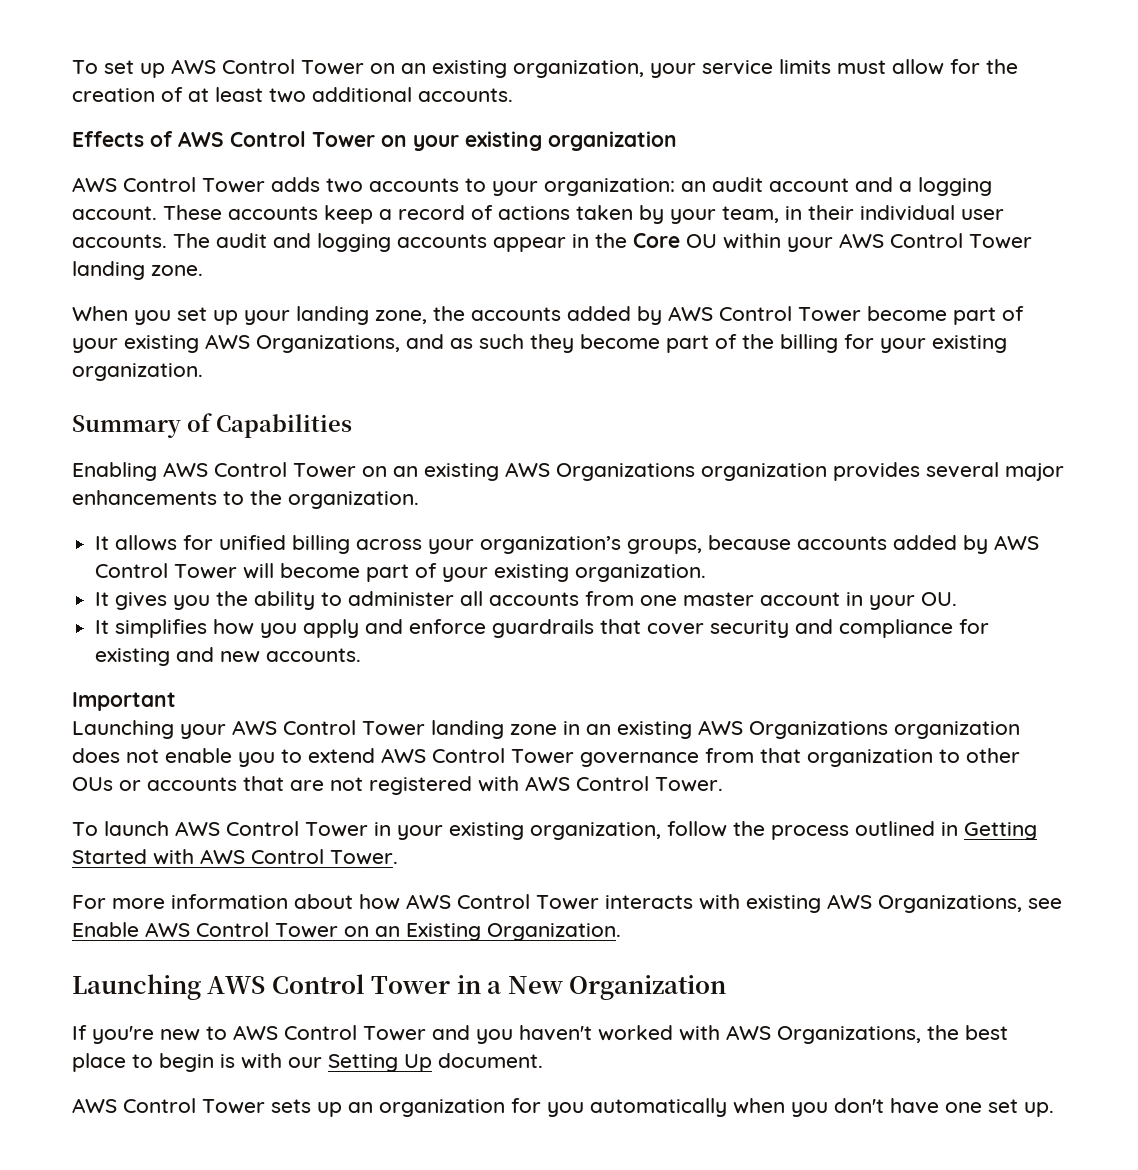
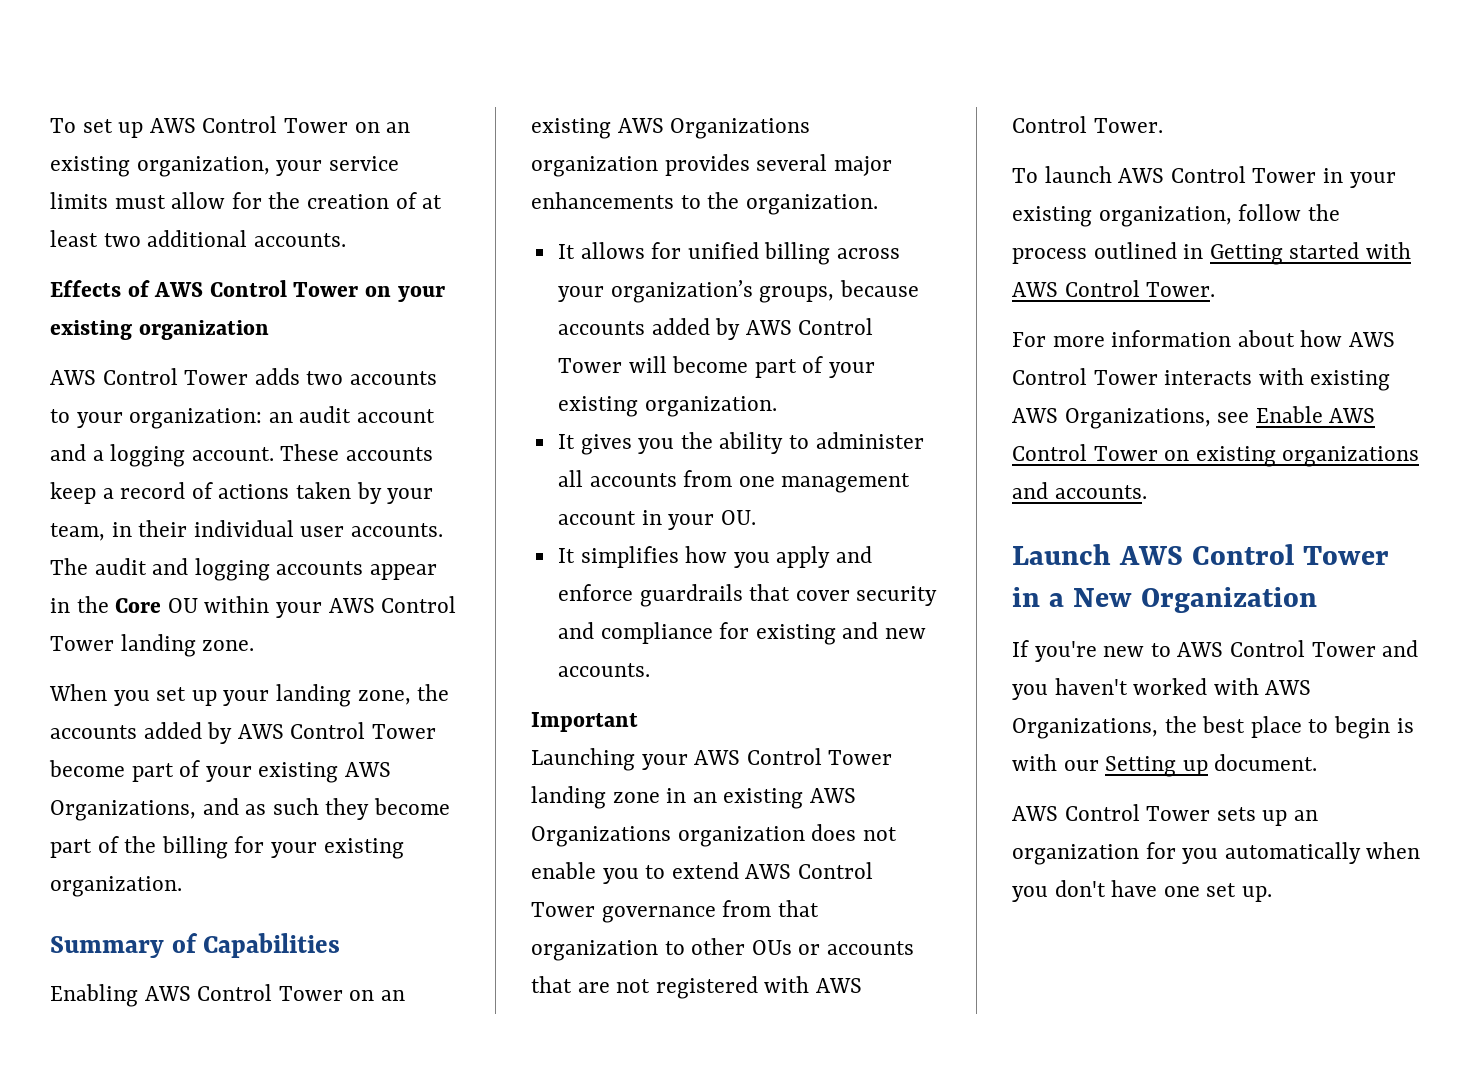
[683,592,755,606] master -> [781,473,911,493] management
[72,849,147,864] Started -> [1289,242,1360,259] started
[375,923,621,941] [72,974,201,1000] an Existing Organization. // Launching -> [1195,446,1420,467] [1012,482,1147,499] [1012,544,1111,565] existing organizations and accounts. // Launch
[404,1054,432,1072] Up -> [1182,760,1208,776] up

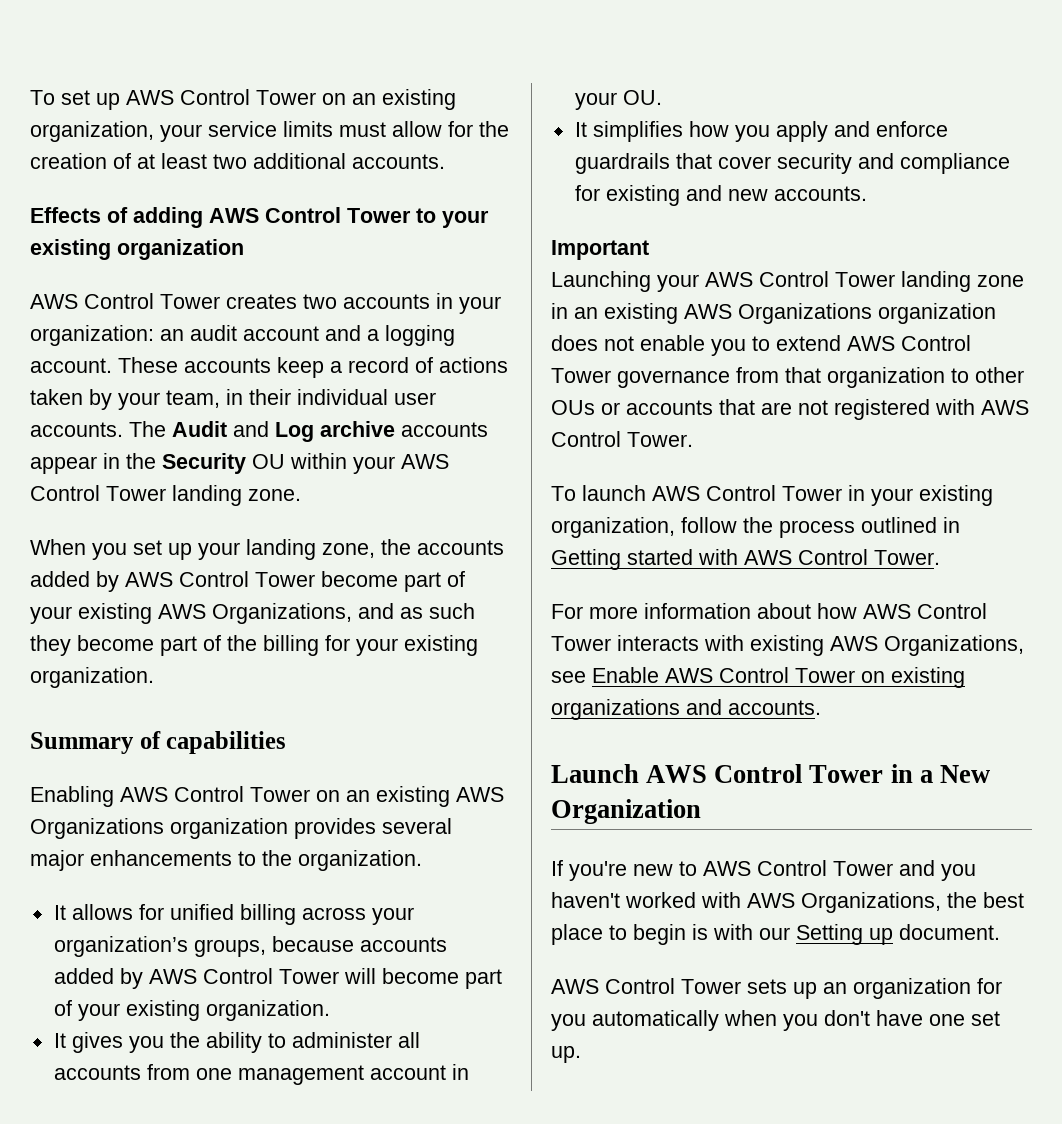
[154,280,392,297] AWS Control Tower on -> [133,207,436,228] adding AWS Control Tower to
[254,368,300,385] adds -> [226,294,297,309] creates
[50,409,70,423] to -> [436,293,453,309] in
[94,558,270,581] audit and logging -> [172,421,395,442] Audit and Log archive
[115,598,162,613] Core -> [162,453,246,474] Security
[203,933,341,958] Capabilities -> [166,731,287,754] capabilities

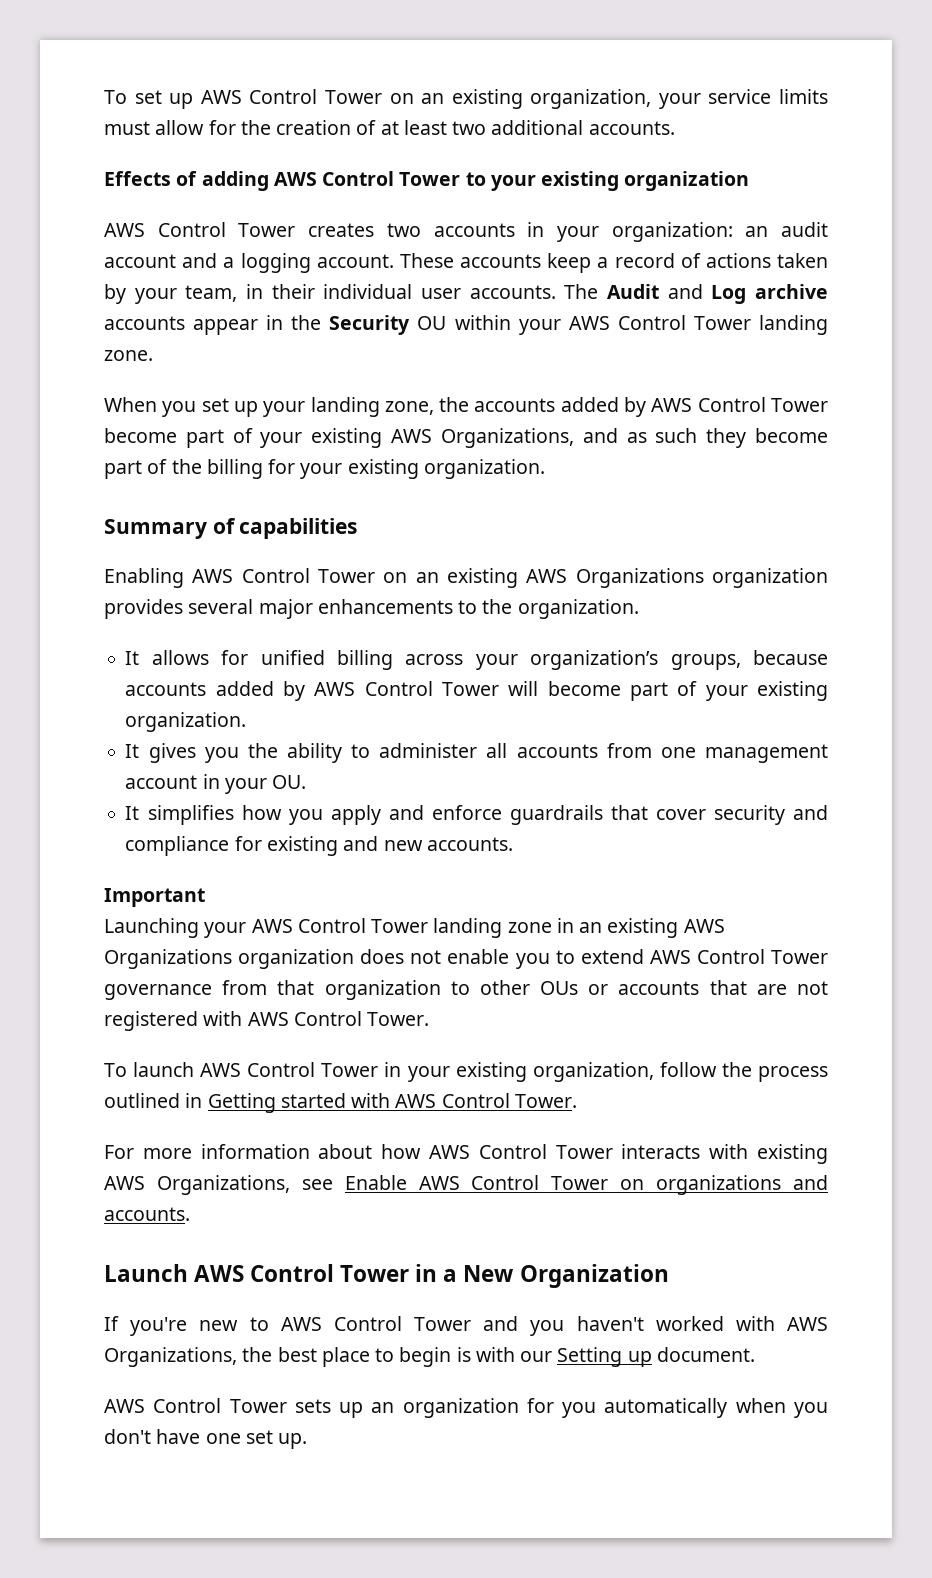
[891,667,965,688] existing -> (645, 1184) none

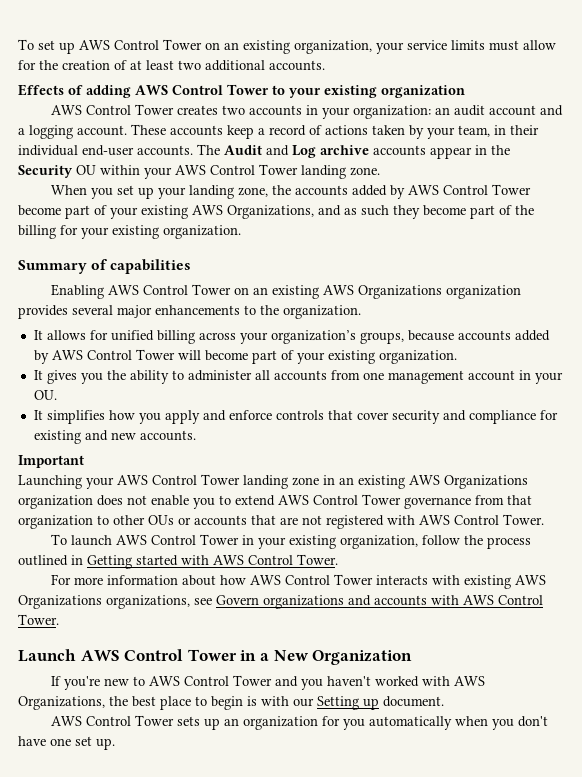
[420,288,461,299] user -> [82,145,134,156] end-user
[509,805,603,825] guardrails -> [275,410,324,420] controls
[156,1175,829,1195] [104,1207,190,1221] Organizations, see Enable AWS Control Tower on organizations and accounts. -> [18,595,543,609] [18,614,59,625] Organizations organizations, see Govern organizations and accounts with AWS Control Tower.

